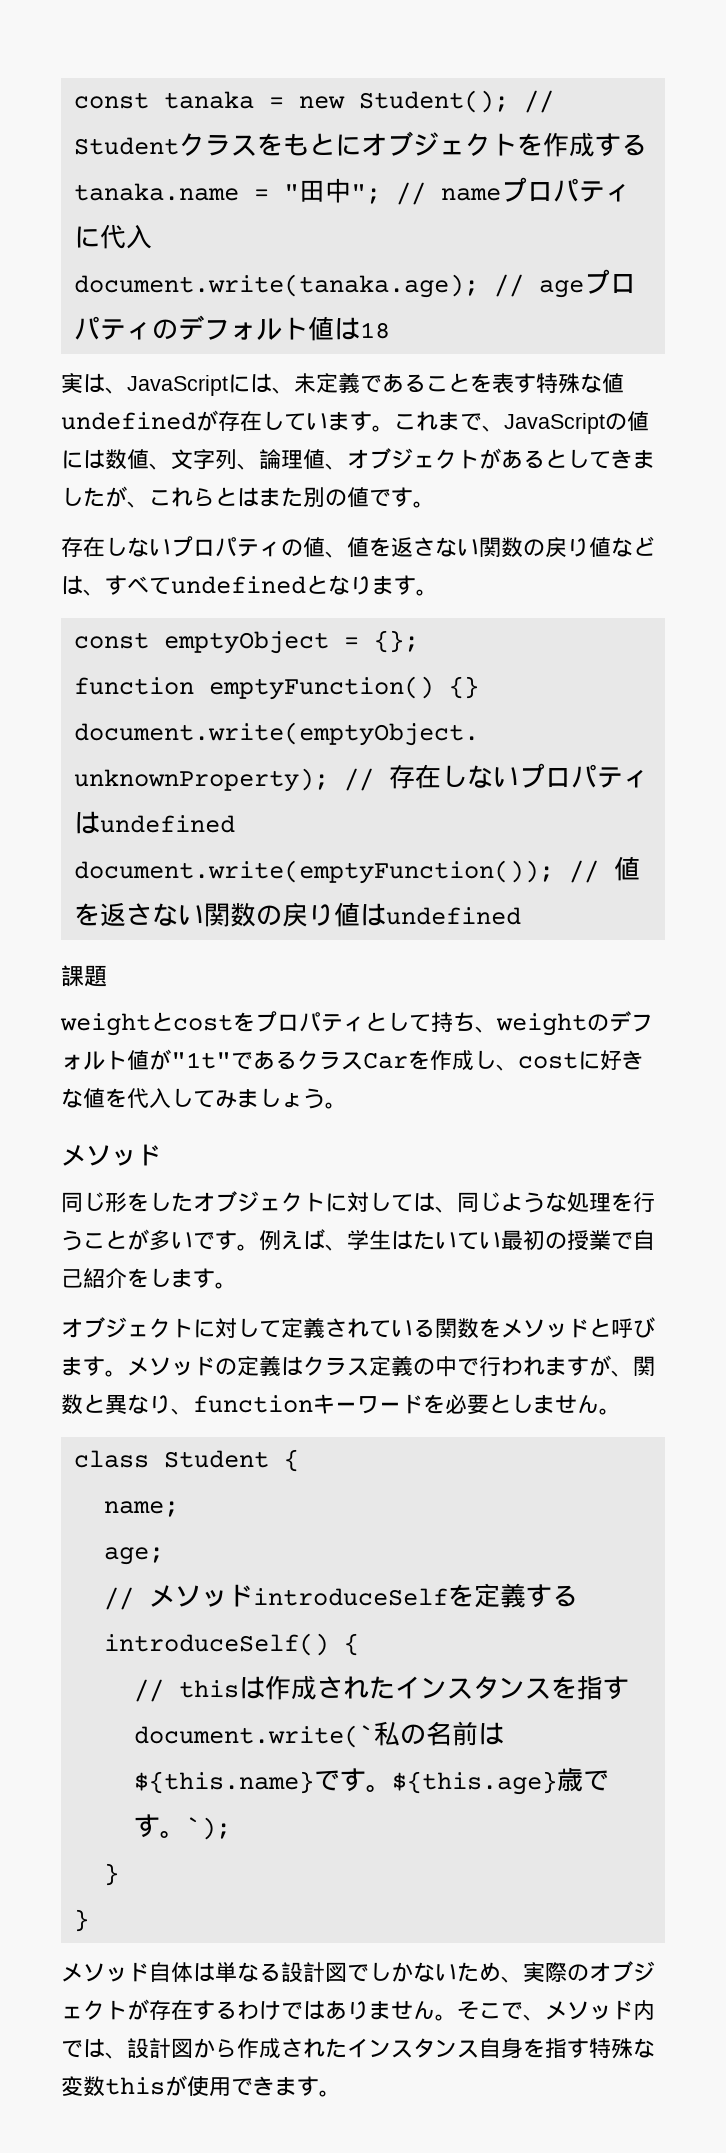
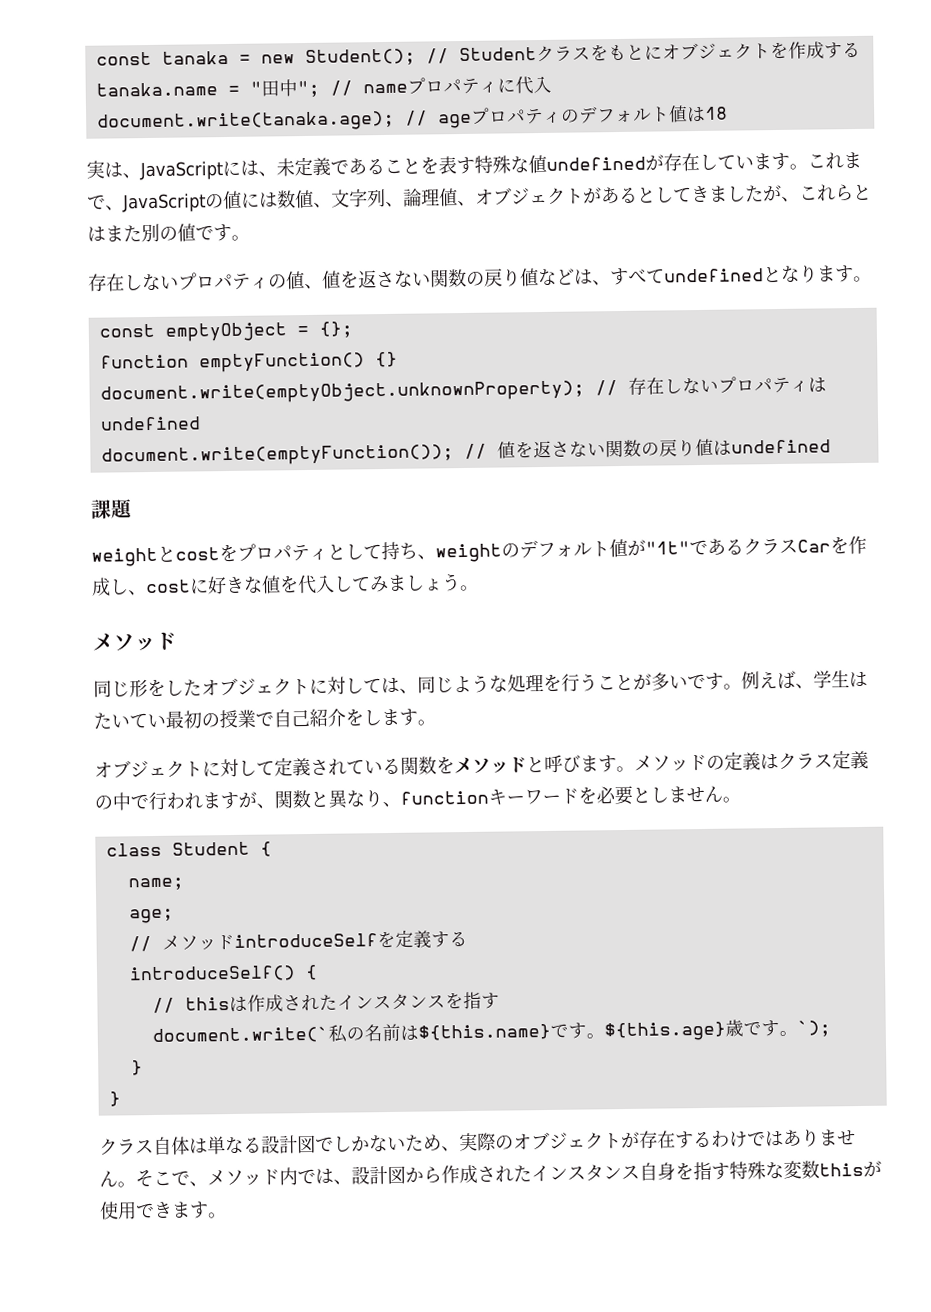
[61,1962,149,1982] メソッド -> [99,1138,154,1156] クラス

